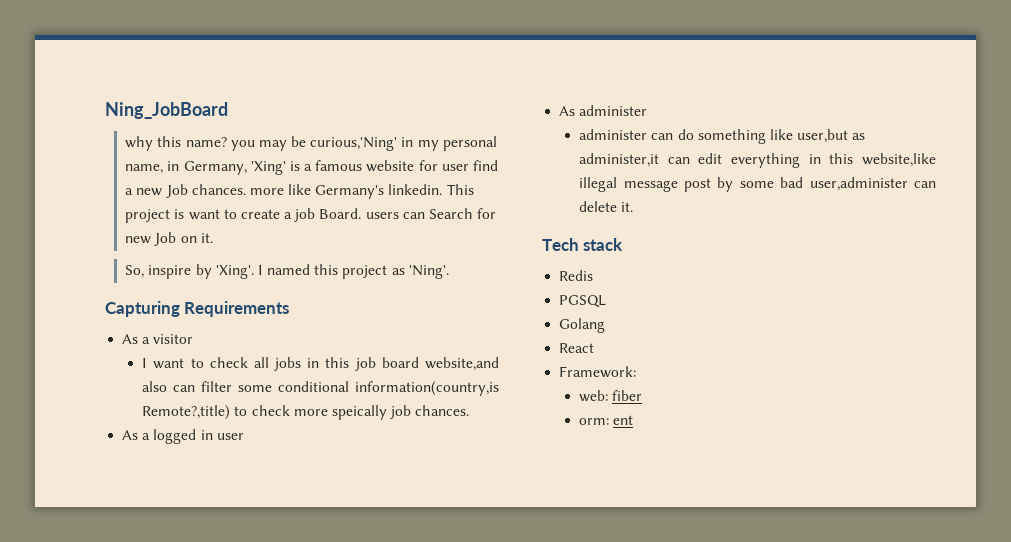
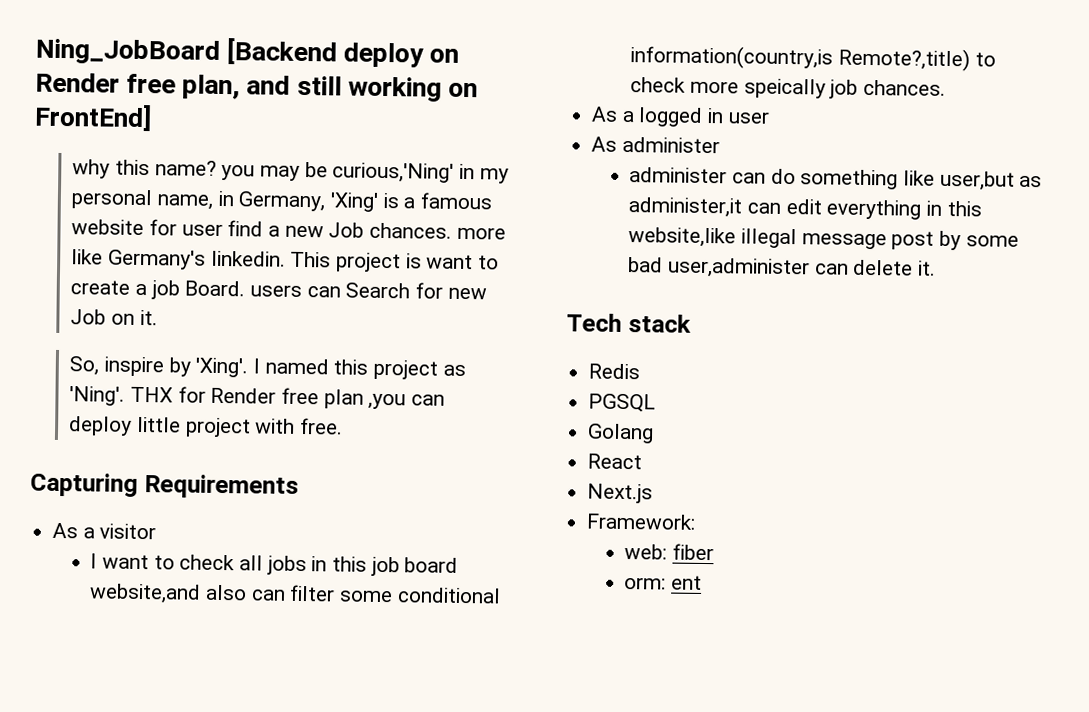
(228, 110) none -> [226,38,460,68] [35,72,478,102] [34,103,152,132] [Backend deploy on Render free plan, and still working on FrontEnd]
(449, 272) none -> [129,386,446,410] [68,416,343,438] THX for Render free plan ,you can deploy little project with free.
(595, 348) none -> [587,483,654,504] // Next.js

